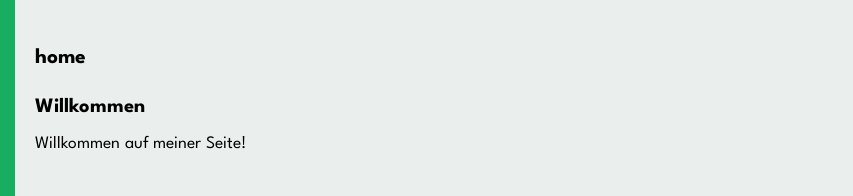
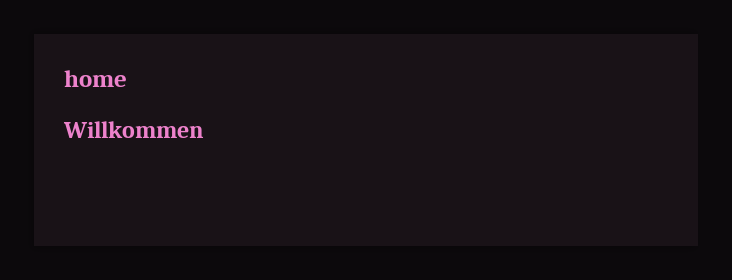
[35,135,247,149] // Willkommen auf meiner Seite! -> (204, 129) none

